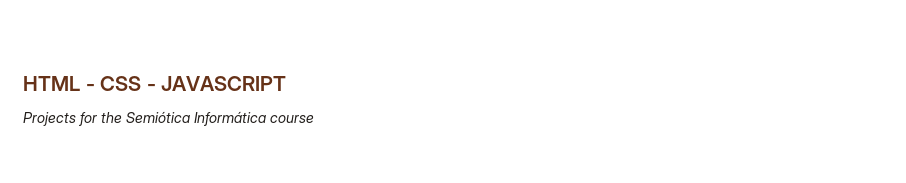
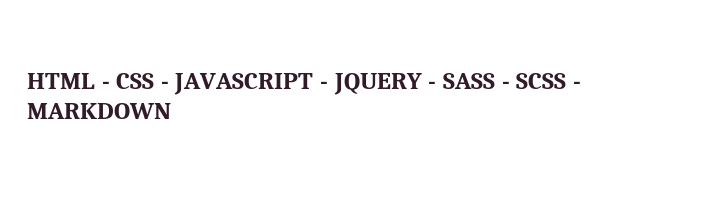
[23,111,314,126] // Projects for the Semiótica Informática course -> [320,73,581,95] [27,103,171,119] - JQUERY - SASS - SCSS - MARKDOWN

